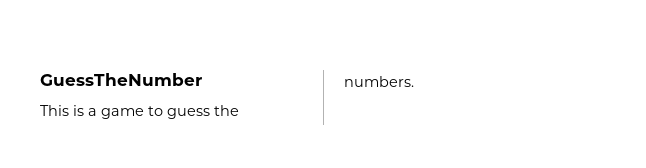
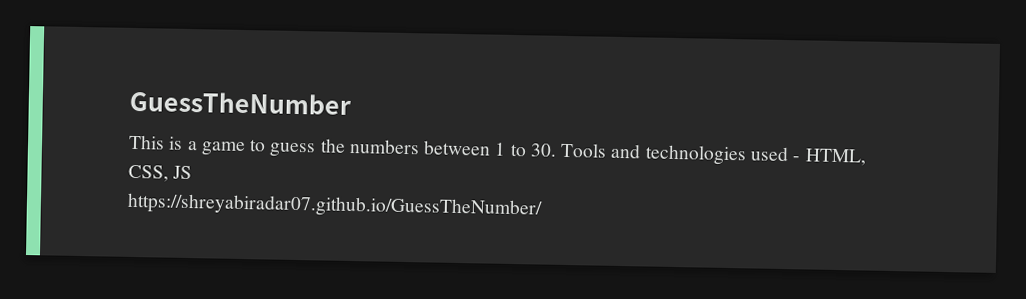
[344,76,414,87] numbers. -> [348,138,867,166] [128,164,193,182] [127,192,543,220] numbers between 1 to 30. Tools and technologies used - HTML, CSS, JS // https://shreyabiradar07.github.io/GuessTheNumber/

